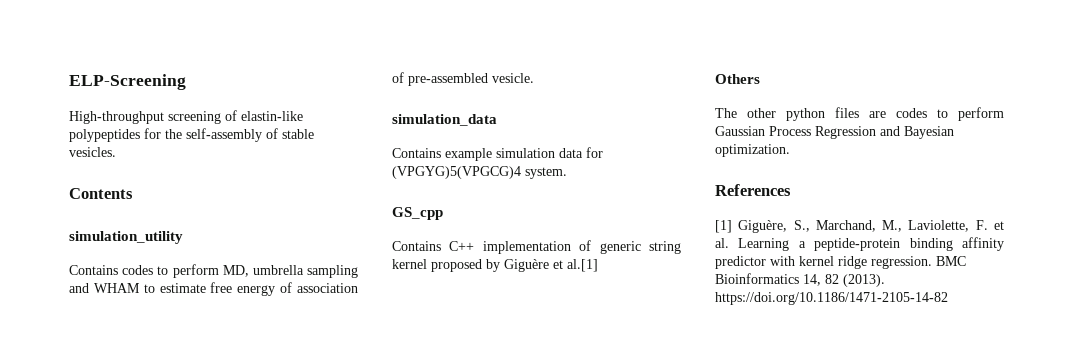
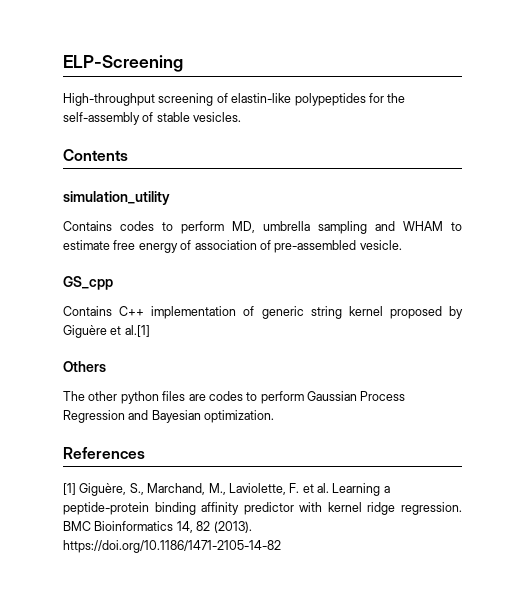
[392,114,497,126] [392,147,603,161] [392,166,567,179] // simulation_data // Contains example simulation data for (VPGYG)5(VPGCG)4 system. -> (402, 245) none

